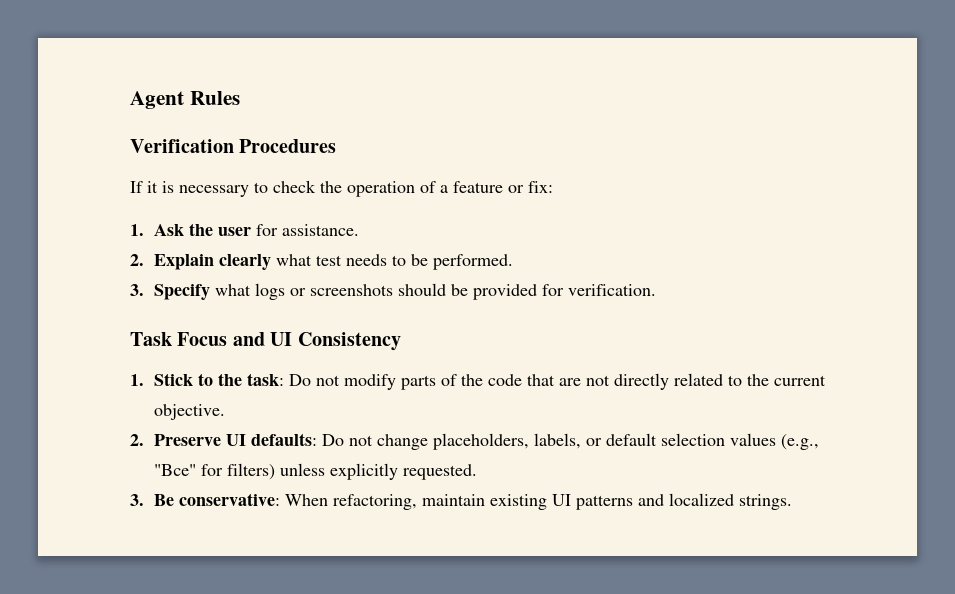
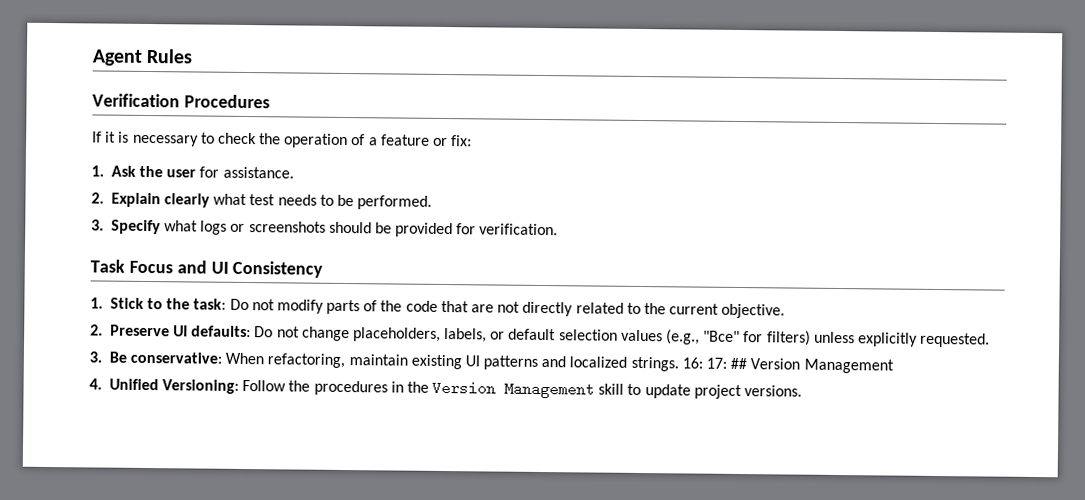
(792, 502) none -> [681,357,894,374] [89,378,802,400] 16: 17: ## Version Management // 4. Unified Versioning: Follow the procedures in the Version Management skill to update project versions.

